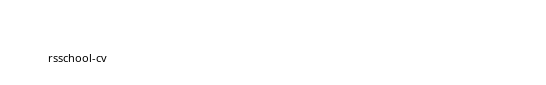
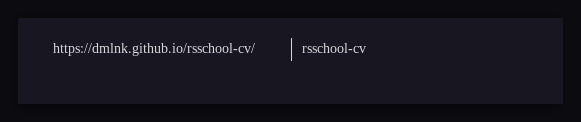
(48, 58) none -> [53,43,255,56] https://dmlnk.github.io/rsschool-cv/

